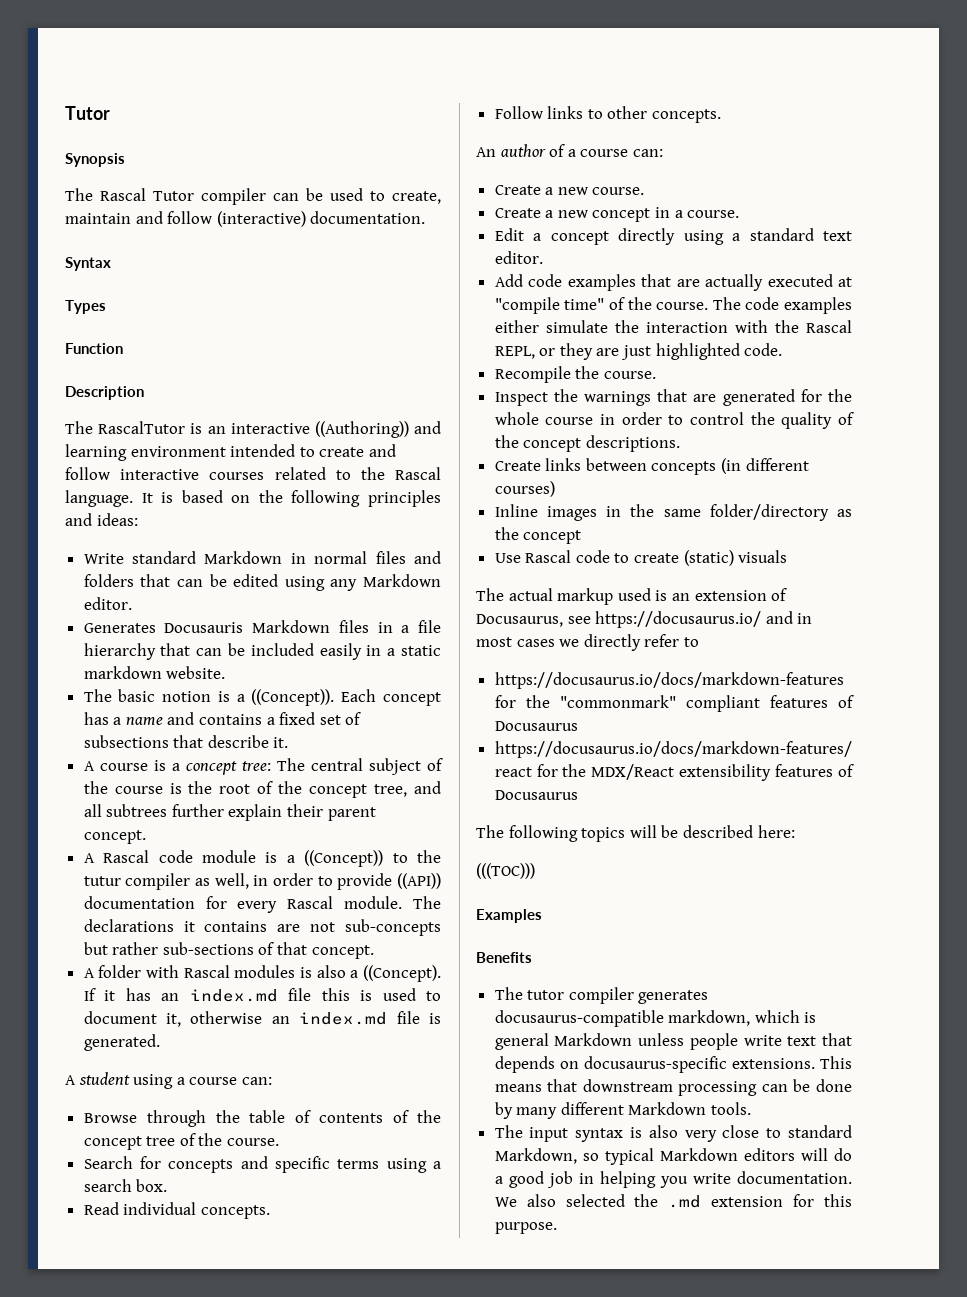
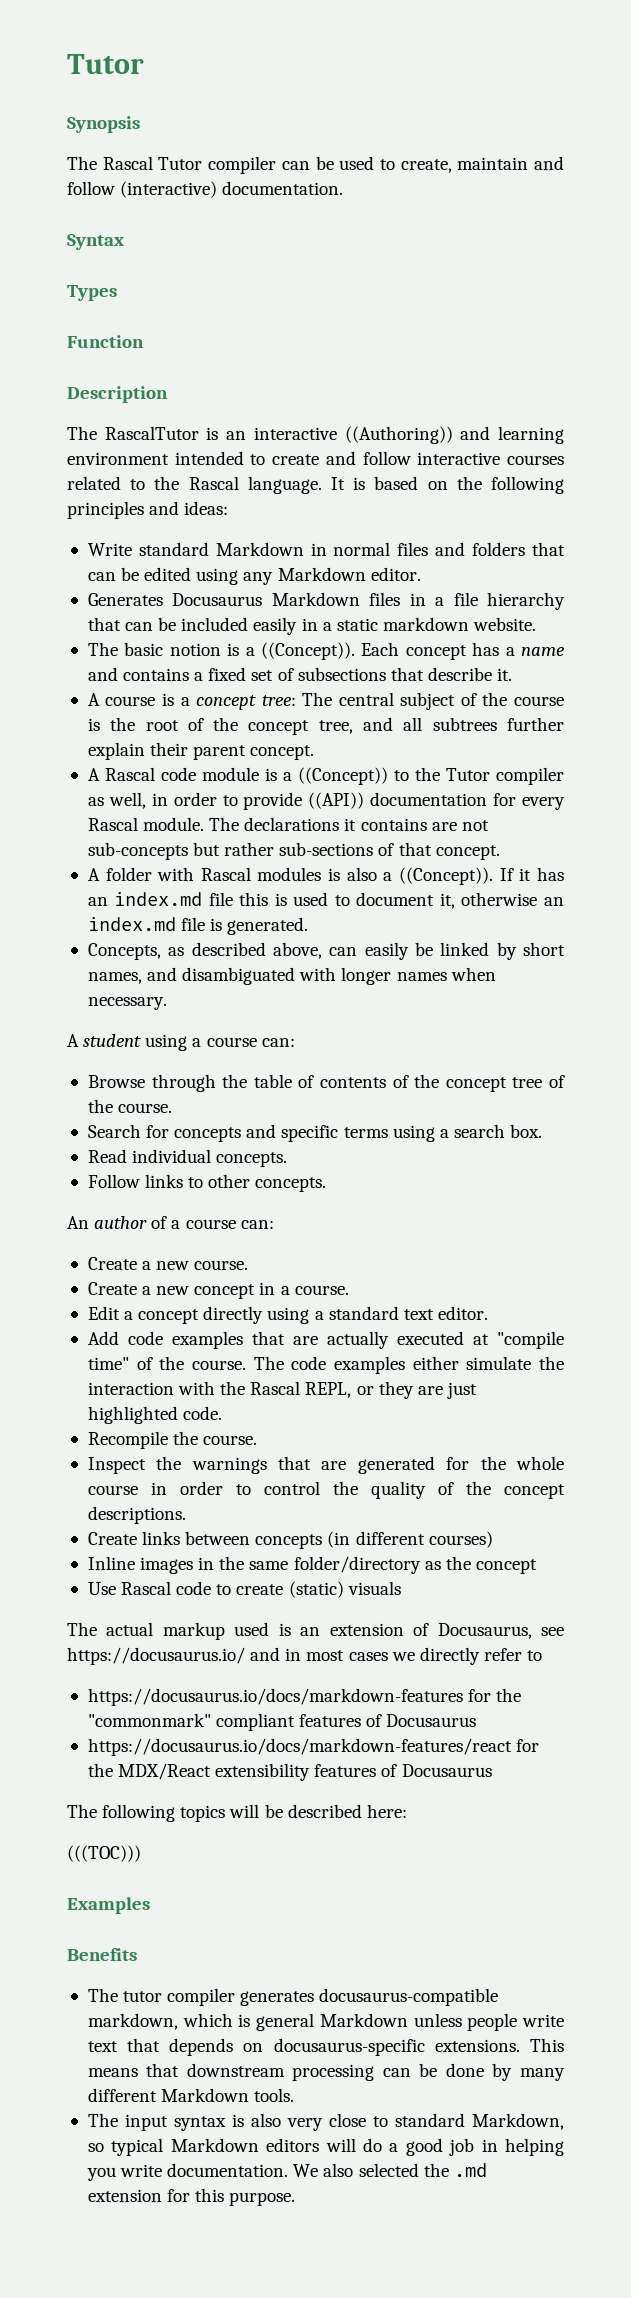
[164,622,244,633] Docusauris -> [172,593,263,606] Docusaurus
[83,876,121,886] tutur -> [445,768,490,781] Tutor
[363,965,441,982] ((Concept). -> [399,867,494,885] ((Concept)).
(160, 1042) none -> [87,942,565,960] [87,967,496,985] [87,997,167,1010] // Concepts, as described above, can easily be linked by short names, and disambiguated with longer names when necessary.

